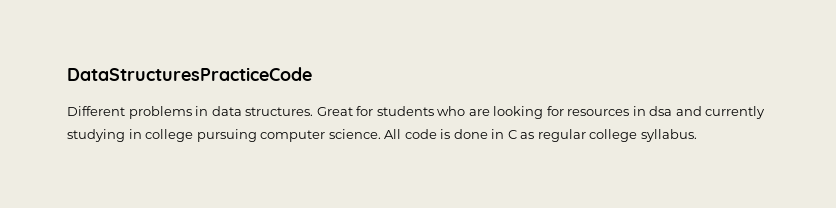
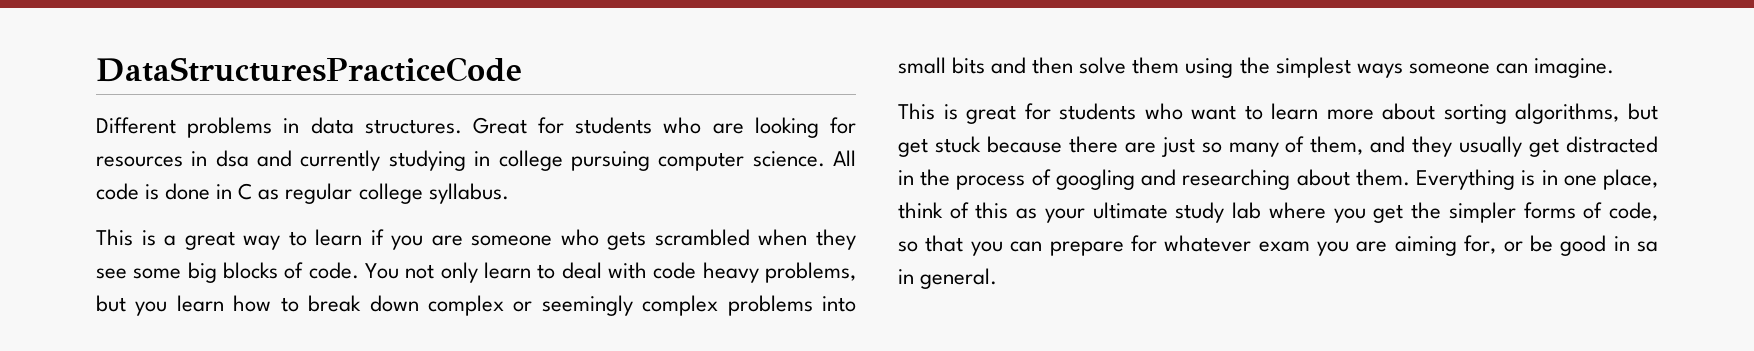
(697, 135) none -> [96,229,856,250] [96,262,856,283] [96,295,856,316] [898,57,1614,78] [898,103,1658,124] [898,136,1658,157] [898,169,1659,190] [898,202,1658,223] [898,235,1658,256] [898,268,998,289] // This is a great way to learn if you are someone who gets scrambled when they see some big blocks of code. You not only learn to deal with code heavy problems, but you learn how to break down complex or seemingly complex problems into small bits and then solve them using the simplest ways someone can imagine. // This is great for students who want to learn more about sorting algorithms, but get stuck because there are just so many of them, and they usually get distracted in the process of googling and researching about them. Everything is in one place, think of this as your ultimate study lab where you get the simpler forms of code, so that you can prepare for whatever exam you are aiming for, or be good in sa in general.

